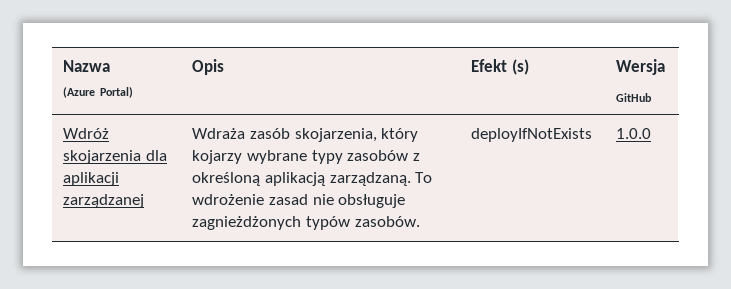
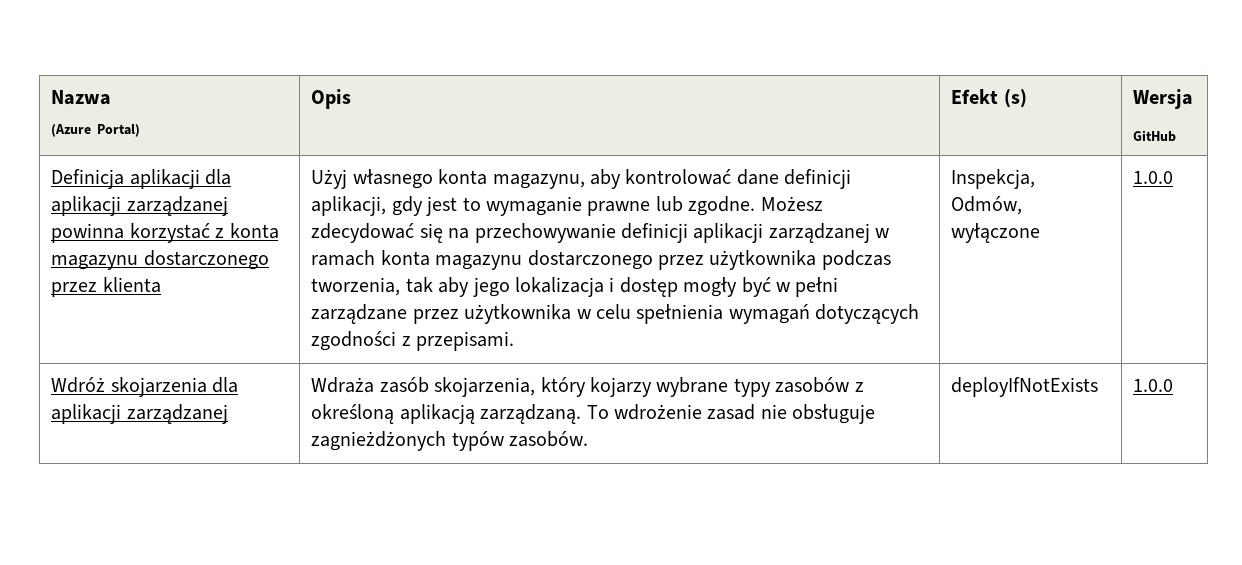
(653, 97) none -> [51,169,232,189] [51,196,228,216] [51,223,279,243] [51,250,269,270] [51,277,161,297] [311,169,852,189] [311,196,823,216] [311,223,890,243] [311,250,891,270] [311,277,839,297] [311,304,920,324] [311,331,515,351] [951,169,1036,189] [951,196,1023,215] [951,223,1041,243] [1133,171,1174,184] // Definicja aplikacji dla aplikacji zarządzanej powinna korzystać z konta magazynu dostarczonego przez klienta | Użyj własnego konta magazynu, aby kontrolować dane definicji aplikacji, gdy jest to wymaganie prawne lub zgodne. Możesz zdecydować się na przechowywanie definicji aplikacji zarządzanej w ramach konta magazynu dostarczonego przez użytkownika podczas tworzenia, tak aby jego lokalizacja i dostęp mogły być w pełni zarządzane przez użytkownika w celu spełnienia wymagań dotyczących zgodności z przepisami. | Inspekcja, Odmów, wyłączone | 1.0.0

